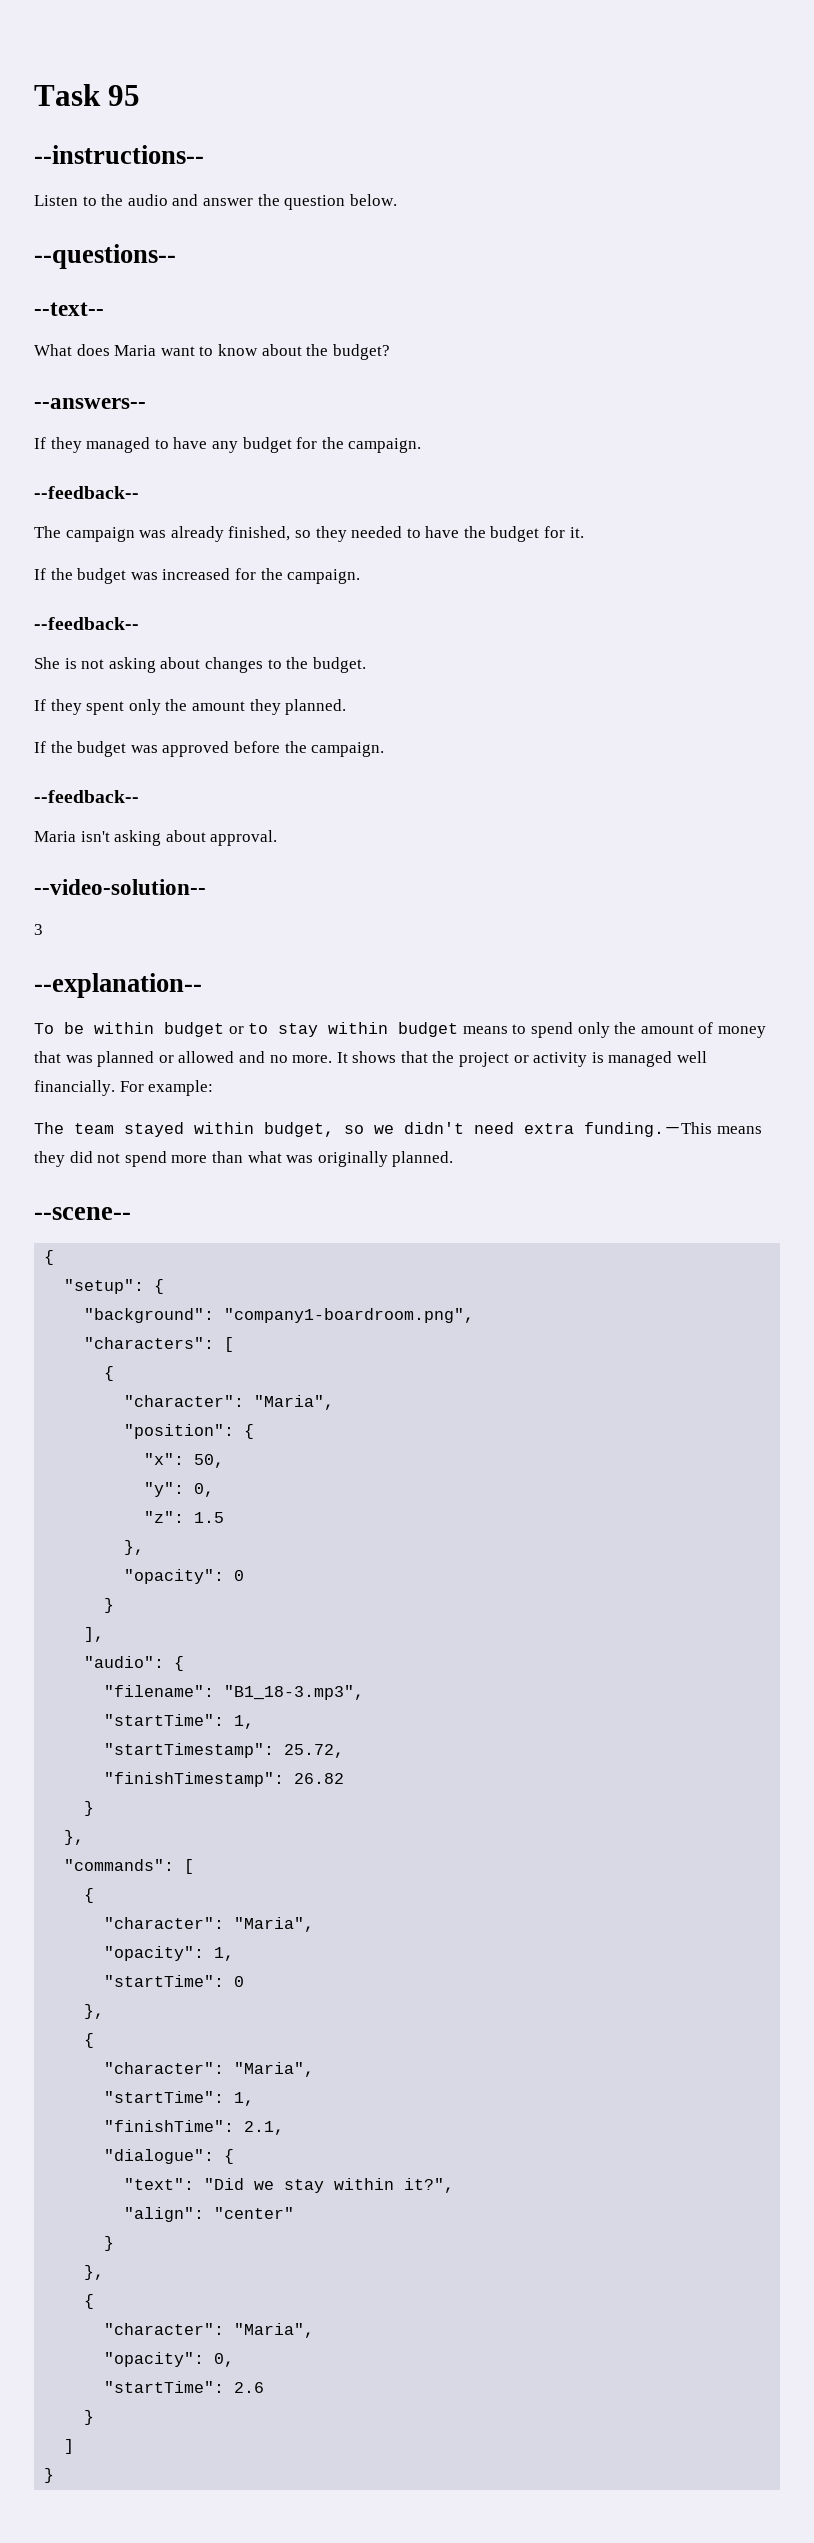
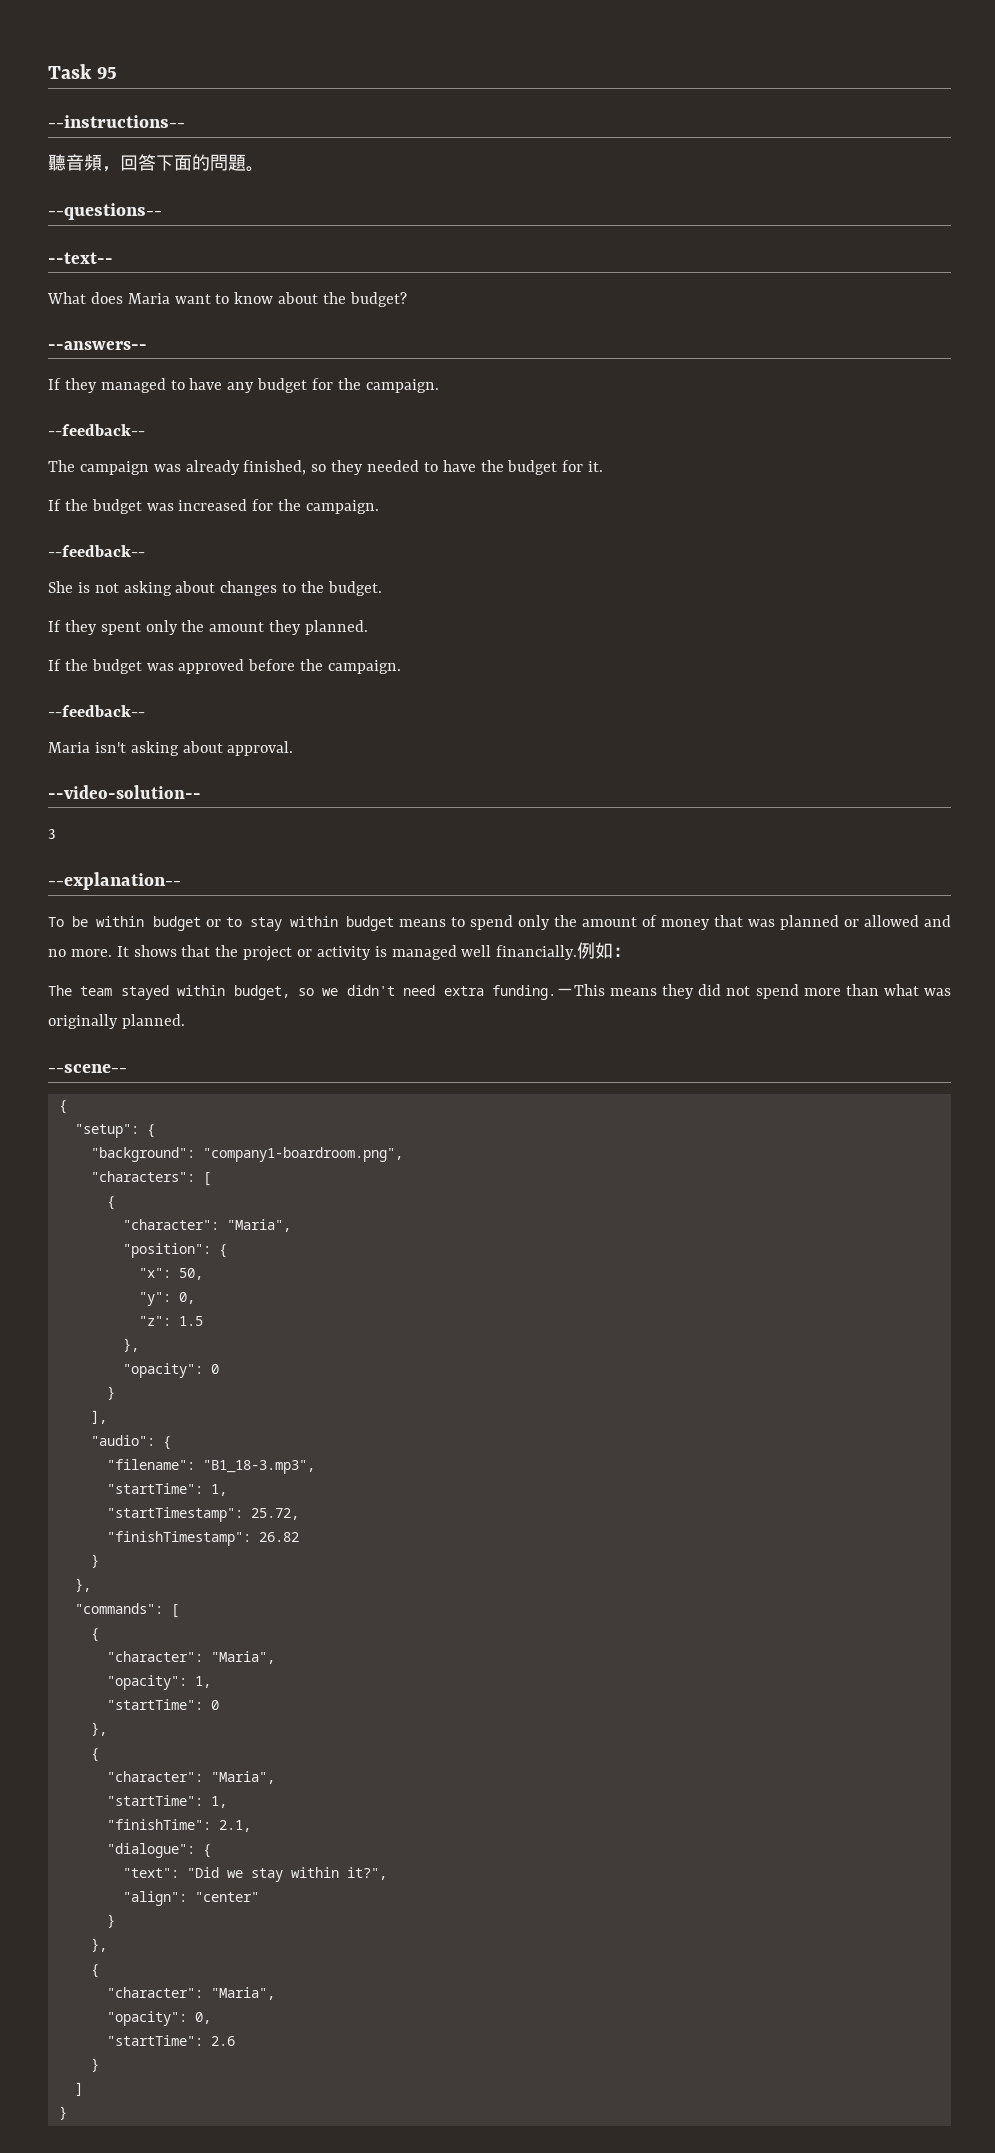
[34,194,397,210] Listen to the audio and answer the question below. -> [48,154,264,172] 聽音頻，回答下面的問題。
[119,1080,214,1096] For example: -> [577,942,632,959] 例如：

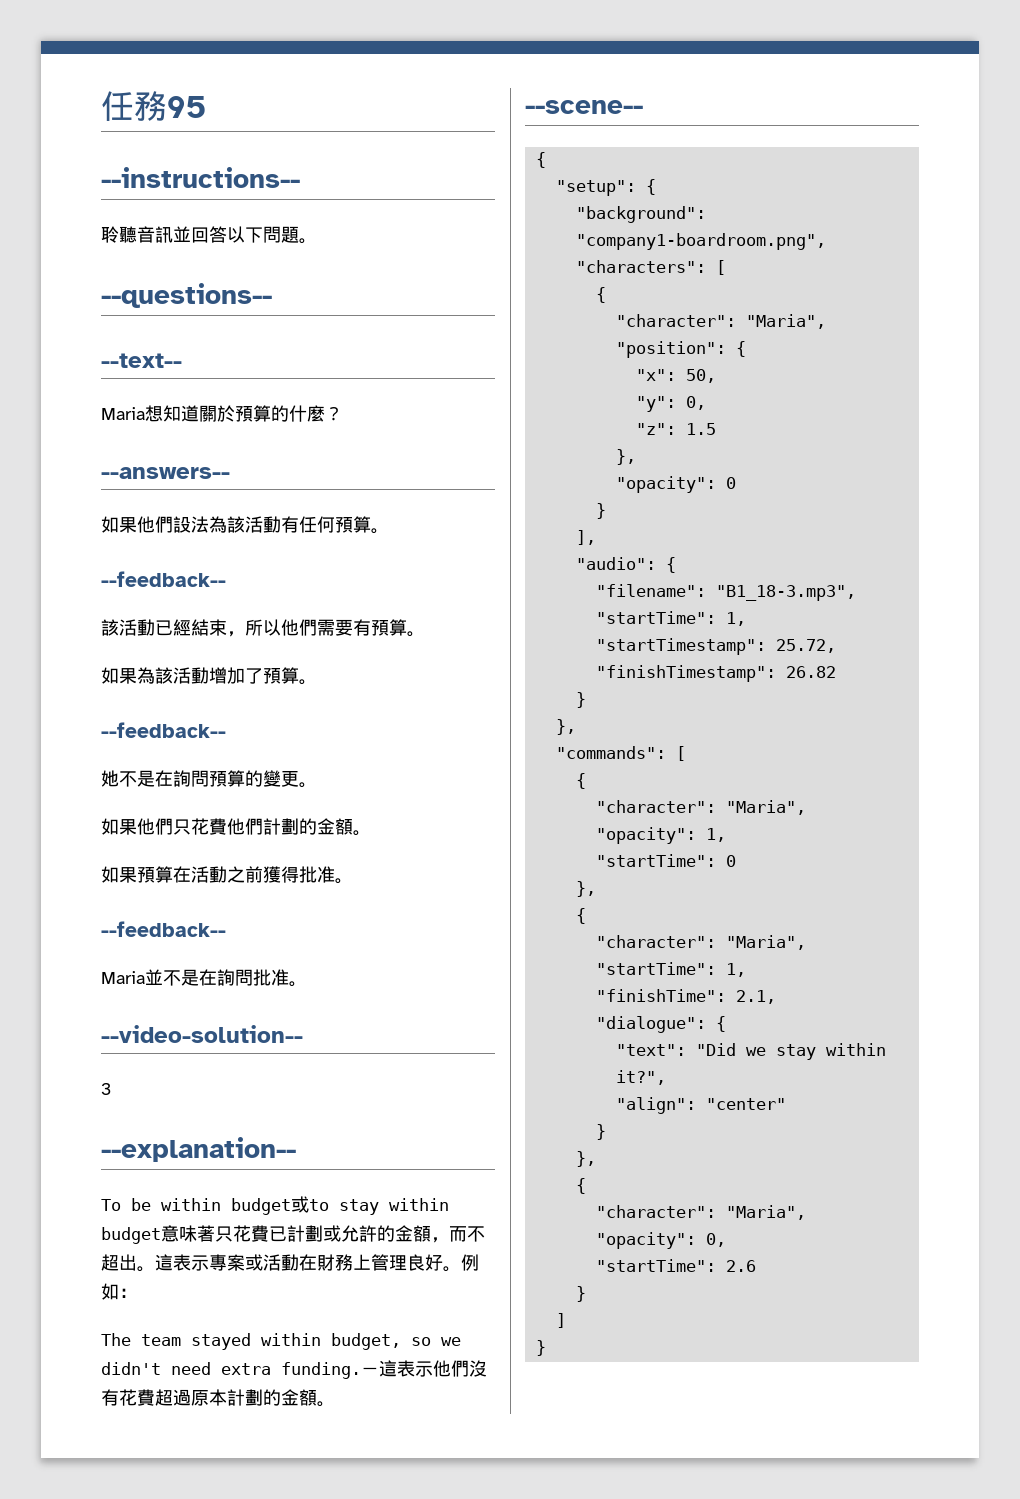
[48,64,92,79] Task -> [101,91,167,121] 任務
[48,154,210,172] 聽音頻，回答下面的 -> [101,226,263,243] 聆聽音訊並回答以下
[47,292,407,307] [48,341,147,350] [48,378,439,393] [48,424,145,436] [48,460,604,475] [48,499,380,514] [48,545,145,557] [48,581,382,596] [48,620,369,635] [48,659,402,674] [48,705,145,717] [48,741,294,756] What does Maria want to know about the budget? // --answers-- // If they managed to have any budget for the campaign. // --feedback-- // The campaign was already finished, so they needed to have the budget for it. // If the budget was increased for the campaign. // --feedback-- // She is not asking about changes to the budget. // If they spent only the amount they planned. // If the budget was approved before the campaign. // --feedback-- // Maria isn't asking about approval. -> [101,405,343,422] [101,467,230,479] [101,516,389,534] [101,571,226,587] [101,619,425,637] [101,667,317,685] [101,722,226,738] [101,770,317,788] [101,818,371,836] [101,866,353,884] [101,921,226,937] [101,969,307,987] Maria想知道關於預算的什麼？ // --answers-- // 如果他們設法為該活動有任何預算。 // --feedback-- // 該活動已經結束，所以他們需要有預算。 // 如果為該活動增加了預算。 // --feedback-- // 她不是在詢問預算的變更。 // 如果他們只花費他們計劃的金額。 // 如果預算在活動之前獲得批准。 // --feedback-- // Maria並不是在詢問批准。
[205,919,221,927] or -> [291,1196,309,1213] 或
[399,915,951,930] [48,945,578,961] means to spend only the amount of money that was planned or allowed and no more. It shows that the project or activity is managed well financially. -> [161,1225,485,1243] [101,1254,461,1272] 意味著只花費已計劃或允許的金額，而不超出。這表示專案或活動在財務上管理良好。
[574,984,952,999] [48,1014,185,1029] This means they did not spend more than what was originally planned. -> [379,1360,487,1377] [101,1389,335,1407] 這表示他們沒有花費超過原本計劃的金額。

